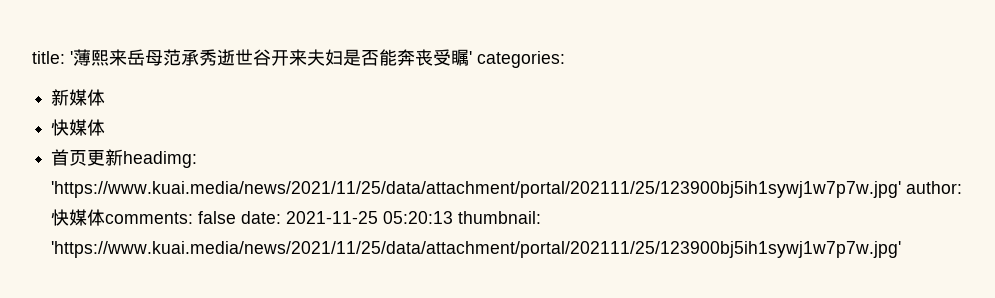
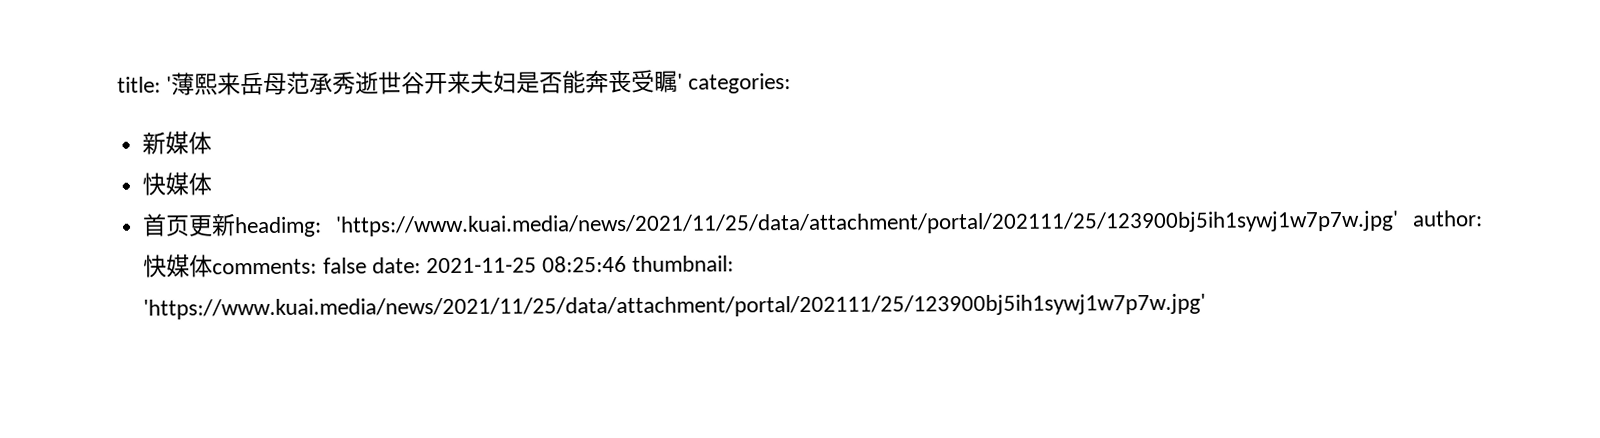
[383,211,454,224] 05:20:13 -> [542,255,628,273] 08:25:46

